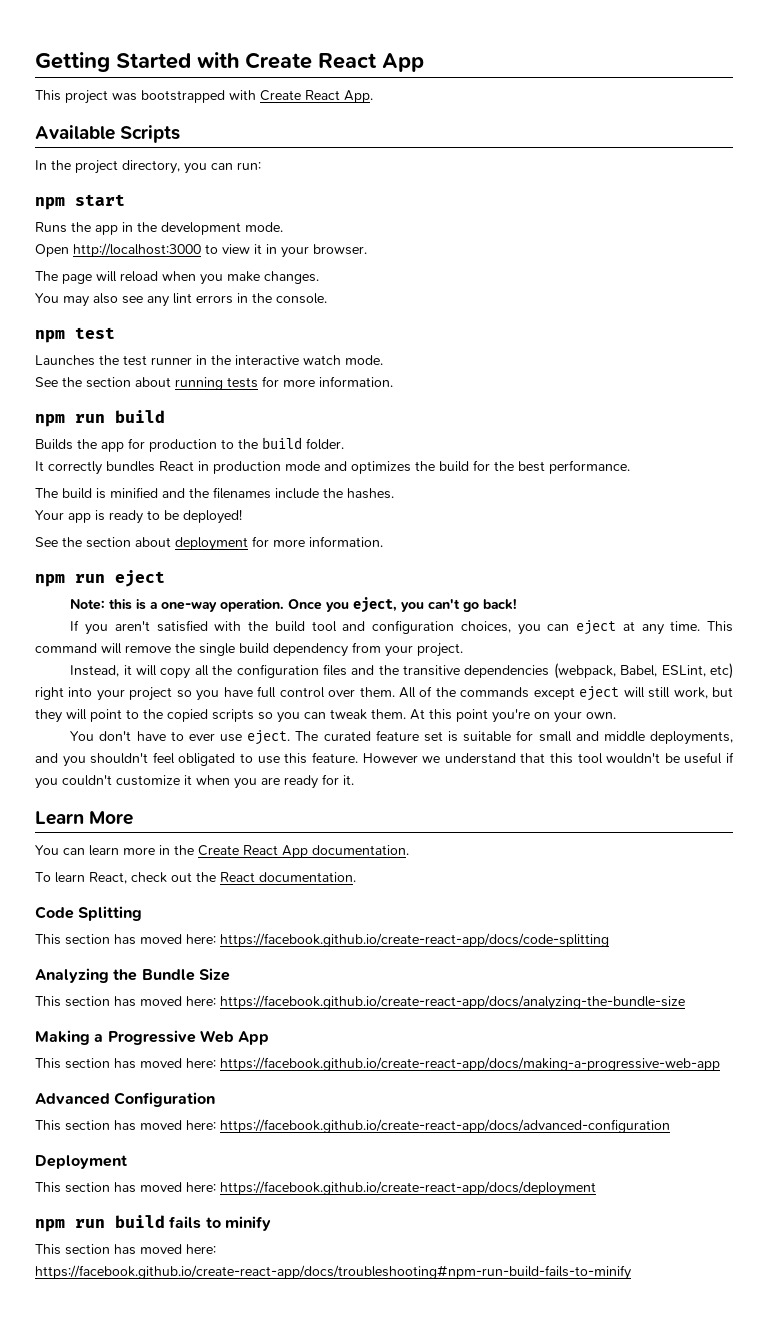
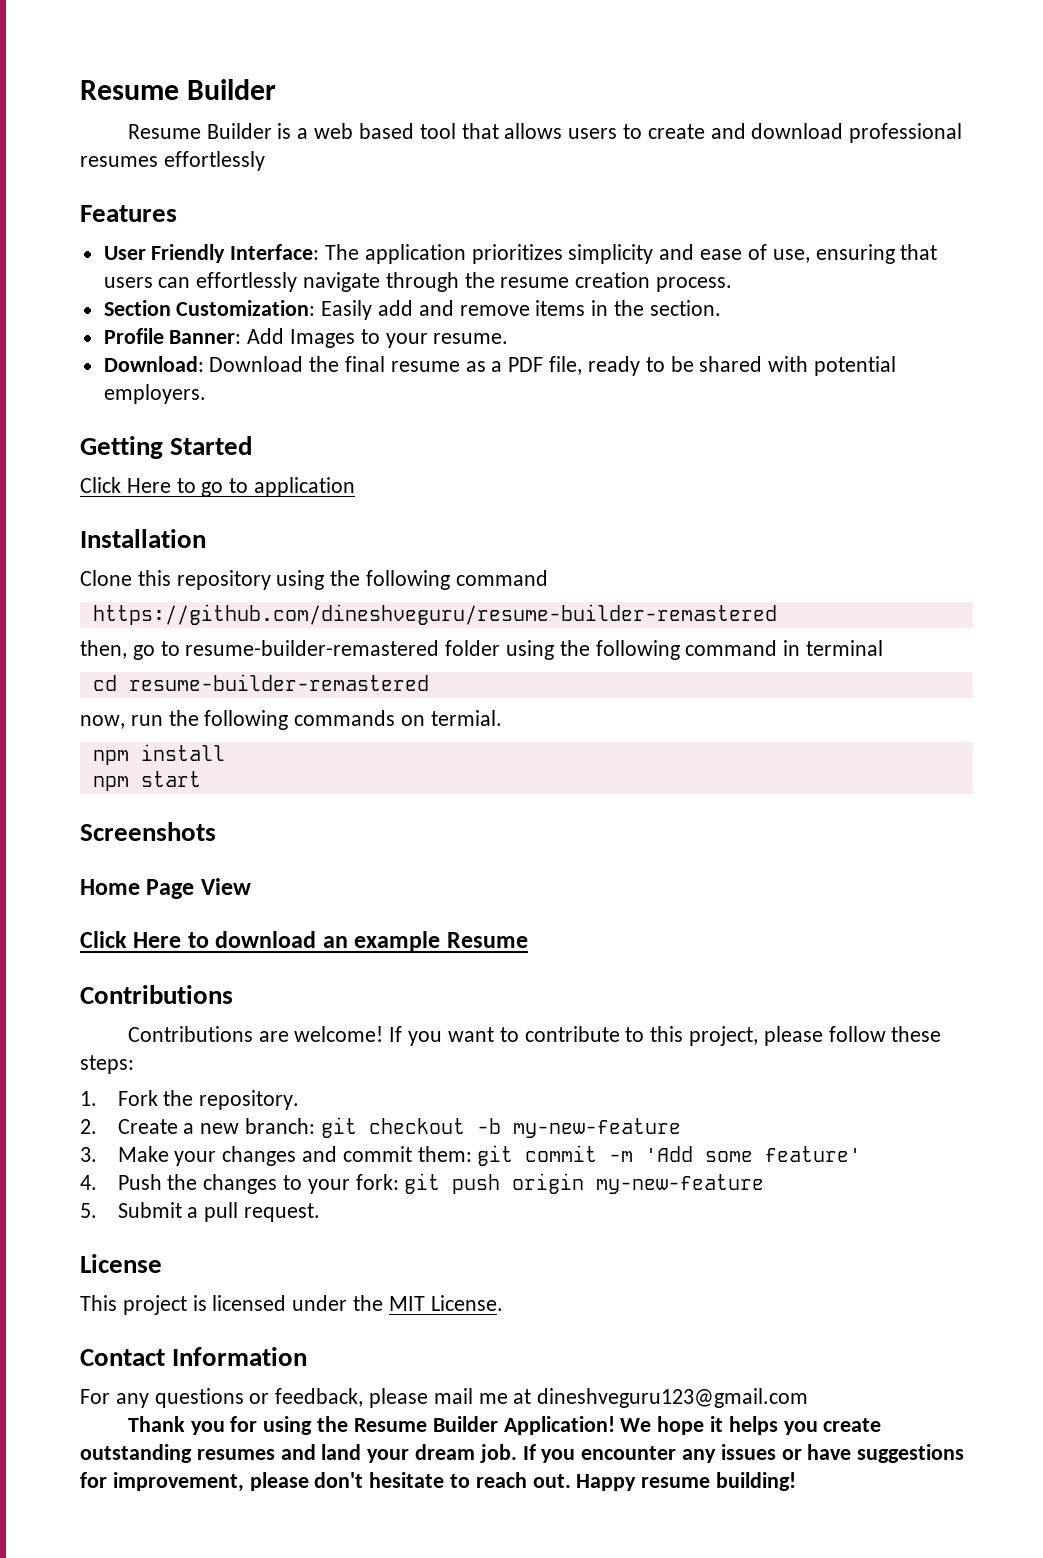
[35,52,424,72] [35,90,373,104] [35,125,181,143] [35,160,261,174] [35,194,125,210] [35,222,283,235] [35,243,367,258] [35,271,319,285] [35,293,327,307] [35,327,115,343] [35,355,383,366] [35,376,393,390] [35,410,165,427] [35,437,344,452] [35,460,630,475] [35,487,394,499] [35,509,242,524] [35,536,383,551] [35,570,165,587] [70,597,518,613] [70,620,733,635] [35,642,463,657] [70,663,733,679] [35,686,734,701] [35,709,616,723] [70,730,733,745] [35,752,734,767] [35,774,354,789] [35,811,134,825] [35,845,409,858] [35,872,356,884] [35,906,143,921] [35,933,609,947] [35,968,230,983] [35,995,685,1010] [35,1030,270,1045] [35,1057,720,1071] [35,1092,216,1107] [35,1119,670,1133] [35,1155,127,1169] [35,1181,596,1196] [35,1215,271,1232] [35,1244,216,1255] [35,1265,631,1280] Getting Started with Create React App // This project was bootstrapped with Create React App. // Available Scripts // In the project directory, you can run: // npm start // Runs the app in the development mode. // Open http://localhost:3000 to view it in your browser. // The page will reload when you make changes. // You may also see any lint errors in the console. // npm test // Launches the test runner in the interactive watch mode. // See the section about running tests for more information. // npm run build // Builds the app for production to the build folder. // It correctly bundles React in production mode and optimizes the build for the best performance. // The build is minified and the filenames include the hashes. // Your app is ready to be deployed! // See the section about deployment for more information. // npm run eject // Note: this is a one-way operation. Once you eject, you can't go back! // If you aren't satisfied with the build tool and configuration choices, you can eject at any time. This command will remove the single build dependency from your project. // Instead, it will copy all the configuration files and the transitive dependencies (webpack, Babel, ESLint, etc) right into your project so you have full control over them. All of the commands except eject will still work, but they will point to the copied scripts so you can tweak them. At this point you're on your own. // You don't have to ever use eject. The curated feature set is suitable for small and middle deployments, and you shouldn't feel obligated to use this feature. However we understand that this tool wouldn't be useful if you couldn't customize it when you are ready for it. // Learn More // You can learn more in the Create React App documentation. // To learn React, check out the React documentation. // Code Splitting // This section has moved here: https://facebook.github.io/create-react-app/docs/code-splitting // Analyzing the Bundle Size // This section has moved here: https://facebook.github.io/create-react-app/docs/analyzing-the-bundle-size // Making a Progressive Web App // This section has moved here: https://facebook.github.io/create-react-app/docs/making-a-progressive-web-app // Advanced Configuration // This section has moved here: https://facebook.github.io/create-react-app/docs/advanced-configuration // Deployment // This section has moved here: https://facebook.github.io/create-react-app/docs/deployment // npm run build fails to minify // This section has moved here: https://facebook.github.io/create-react-app/docs/troubleshooting#npm-run-build-fails-to-minify -> [80,79,277,100] [127,123,963,143] [80,151,265,171] [80,205,177,222] [103,244,938,264] [103,272,733,292] [103,300,721,320] [103,328,509,348] [103,356,896,376] [103,384,206,404] [80,436,253,459] [80,477,356,497] [80,529,206,548] [80,570,548,590] [92,604,777,625] [80,640,884,660] [92,674,429,691] [80,710,502,730] [92,744,225,765] [92,771,201,791] [80,822,216,841] [80,878,251,899] [80,931,528,952] [80,985,233,1004] [127,1026,942,1046] [80,1055,134,1074] [80,1090,300,1110] [80,1117,681,1138] [80,1145,862,1166] [80,1173,765,1194] [80,1202,320,1222] [80,1254,162,1273] [80,1295,503,1315] [80,1347,308,1366] [80,1388,809,1408] [127,1416,882,1435] [80,1444,965,1463] [80,1472,797,1492] Resume Builder // Resume Builder is a web based tool that allows users to create and download professional resumes effortlessly // Features // User Friendly Interface: The application prioritizes simplicity and ease of use, ensuring that users can effortlessly navigate through the resume creation process. // Section Customization: Easily add and remove items in the section. // Profile Banner: Add Images to your resume. // Download: Download the final resume as a PDF file, ready to be shared with potential employers. // Getting Started // Click Here to go to application // Installation // Clone this repository using the following command // https://github.com/dineshveguru/resume-builder-remastered // then, go to resume-builder-remastered folder using the following command in terminal // cd resume-builder-remastered // now, run the following commands on termial. // npm install // npm start // Screenshots // Home Page View // Click Here to download an example Resume // Contributions // Contributions are welcome! If you want to contribute to this project, please follow these steps: // 1. Fork the repository. // 2. Create a new branch: git checkout -b my-new-feature // 3. Make your changes and commit them: git commit -m 'Add some feature' // 4. Push the changes to your fork: git push origin my-new-feature // 5. Submit a pull request. // License // This project is licensed under the MIT License. // Contact Information // For any questions or feedback, please mail me at dineshveguru123@gmail.com // Thank you for using the Resume Builder Application! We hope it helps you create outstanding resumes and land your dream job. If you encounter any issues or have suggestions for improvement, please don't hesitate to reach out. Happy resume building!

